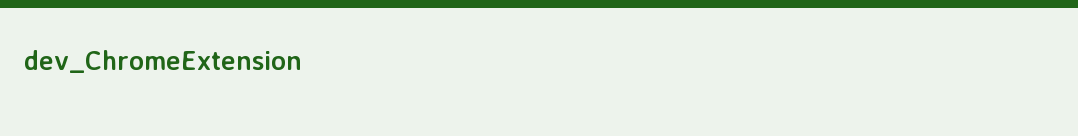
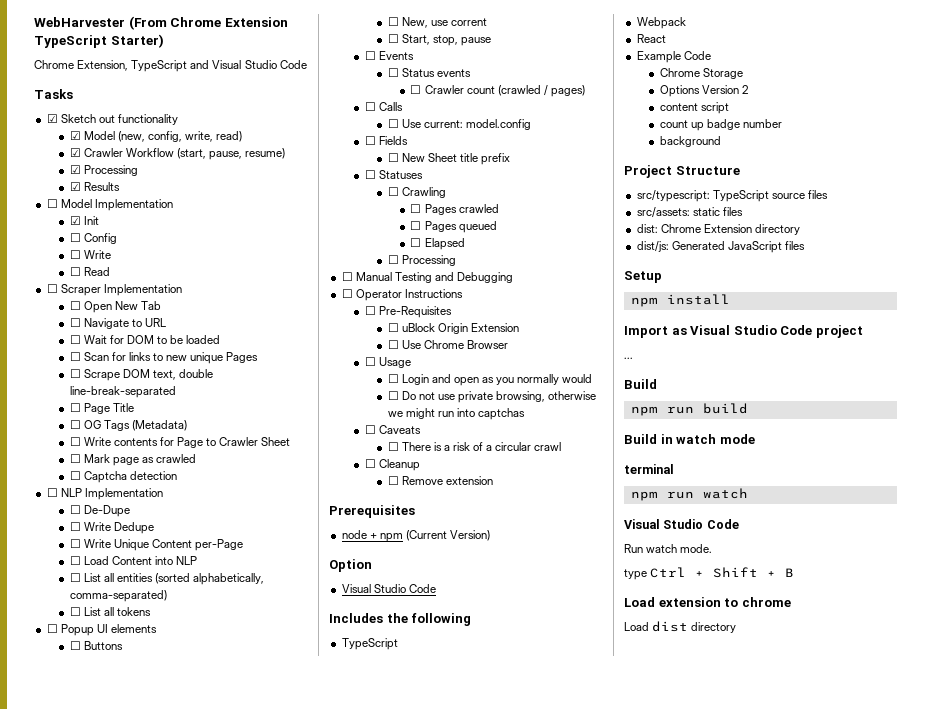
[24,50,302,73] dev_ChromeExtension -> [34,16,288,30] [34,34,164,48] [34,60,307,72] [34,89,73,99] [46,114,178,125] [69,131,243,142] [69,148,286,160] [69,165,138,176] [69,182,120,191] [46,199,173,211] [69,216,99,225] [69,233,117,244] [69,250,111,259] [69,267,110,276] [46,284,182,296] [69,301,161,313] [69,318,166,329] [69,335,221,344] [69,352,259,364] [69,369,214,381] [69,386,176,398] [69,403,134,414] [69,420,187,431] [69,437,291,448] [69,454,197,466] [69,471,177,483] [46,488,163,500] [69,505,130,517] [69,522,154,534] [69,539,244,551] [69,556,198,565] [69,573,265,585] [69,590,167,602] [69,607,151,616] [46,624,157,636] [69,641,123,650] [387,17,487,28] [387,34,491,46] [364,51,414,60] [387,68,471,77] [410,85,585,97] [364,102,403,111] [387,119,531,130] [364,136,408,145] [387,153,510,165] [364,170,423,179] [387,187,446,198] [410,204,499,215] [410,221,497,233] [410,238,465,250] [387,255,456,266] [341,272,514,283] [341,289,463,301] [364,306,452,318] [387,323,519,334] [387,340,508,349] [364,357,411,368] [387,374,593,386] [387,391,597,403] [387,408,525,420] [364,425,421,434] [387,442,562,451] [364,459,420,471] [387,476,493,485] [329,505,415,518] [341,530,491,542] [329,559,372,572] [341,584,436,593] [329,613,472,626] [341,638,398,650] [636,17,686,29] [636,34,666,43] [636,51,711,63] [659,68,743,79] [659,85,748,97] [659,102,729,114] [659,119,782,131] [659,136,721,147] [624,165,740,178] [636,190,828,202] [636,207,743,218] [636,224,800,235] [636,241,805,253] [624,271,662,283] [630,294,730,307] [624,325,863,338] [624,357,633,359] [624,379,657,389] [630,403,748,416] [624,434,755,444] [624,464,674,474] [630,488,748,501] [624,519,739,529] [624,544,713,553] [624,567,795,580] [624,597,791,607] [624,621,737,633] WebHarvester (From Chrome Extension TypeScript Starter) // Chrome Extension, TypeScript and Visual Studio Code // Tasks // ☑ Sketch out functionality // ☑ Model (new, config, write, read) // ☑ Crawler Workflow (start, pause, resume) // ☑ Processing // ☑ Results // ☐ Model Implementation // ☑ Init // ☐ Config // ☐ Write // ☐ Read // ☐ Scraper Implementation // ☐ Open New Tab // ☐ Navigate to URL // ☐ Wait for DOM to be loaded // ☐ Scan for links to new unique Pages // ☐ Scrape DOM text, double line-break-separated // ☐ Page Title // ☐ OG Tags (Metadata) // ☐ Write contents for Page to Crawler Sheet // ☐ Mark page as crawled // ☐ Captcha detection // ☐ NLP Implementation // ☐ De-Dupe // ☐ Write Dedupe // ☐ Write Unique Content per-Page // ☐ Load Content into NLP // ☐ List all entities (sorted alphabetically, comma-separated) // ☐ List all tokens // ☐ Popup UI elements // ☐ Buttons // ☐ New, use corrent // ☐ Start, stop, pause // ☐ Events // ☐ Status events // ☐ Crawler count (crawled / pages) // ☐ Calls // ☐ Use current: model.config // ☐ Fields // ☐ New Sheet title prefix // ☐ Statuses // ☐ Crawling // ☐ Pages crawled // ☐ Pages queued // ☐ Elapsed // ☐ Processing // ☐ Manual Testing and Debugging // ☐ Operator Instructions // ☐ Pre-Requisites // ☐ uBlock Origin Extension // ☐ Use Chrome Browser // ☐ Usage // ☐ Login and open as you normally would // ☐ Do not use private browsing, otherwise we might run into captchas // ☐ Caveats // ☐ There is a risk of a circular crawl // ☐ Cleanup // ☐ Remove extension // Prerequisites // node + npm (Current Version) // Option // Visual Studio Code // Includes the following // TypeScript // Webpack // React // Example Code // Chrome Storage // Options Version 2 // content script // count up badge number // background // Project Structure // src/typescript: TypeScript source files // src/assets: static files // dist: Chrome Extension directory // dist/js: Generated JavaScript files // Setup // npm install // Import as Visual Studio Code project // ... // Build // npm run build // Build in watch mode // terminal // npm run watch // Visual Studio Code // Run watch mode. // type Ctrl + Shift + B // Load extension to chrome // Load dist directory

